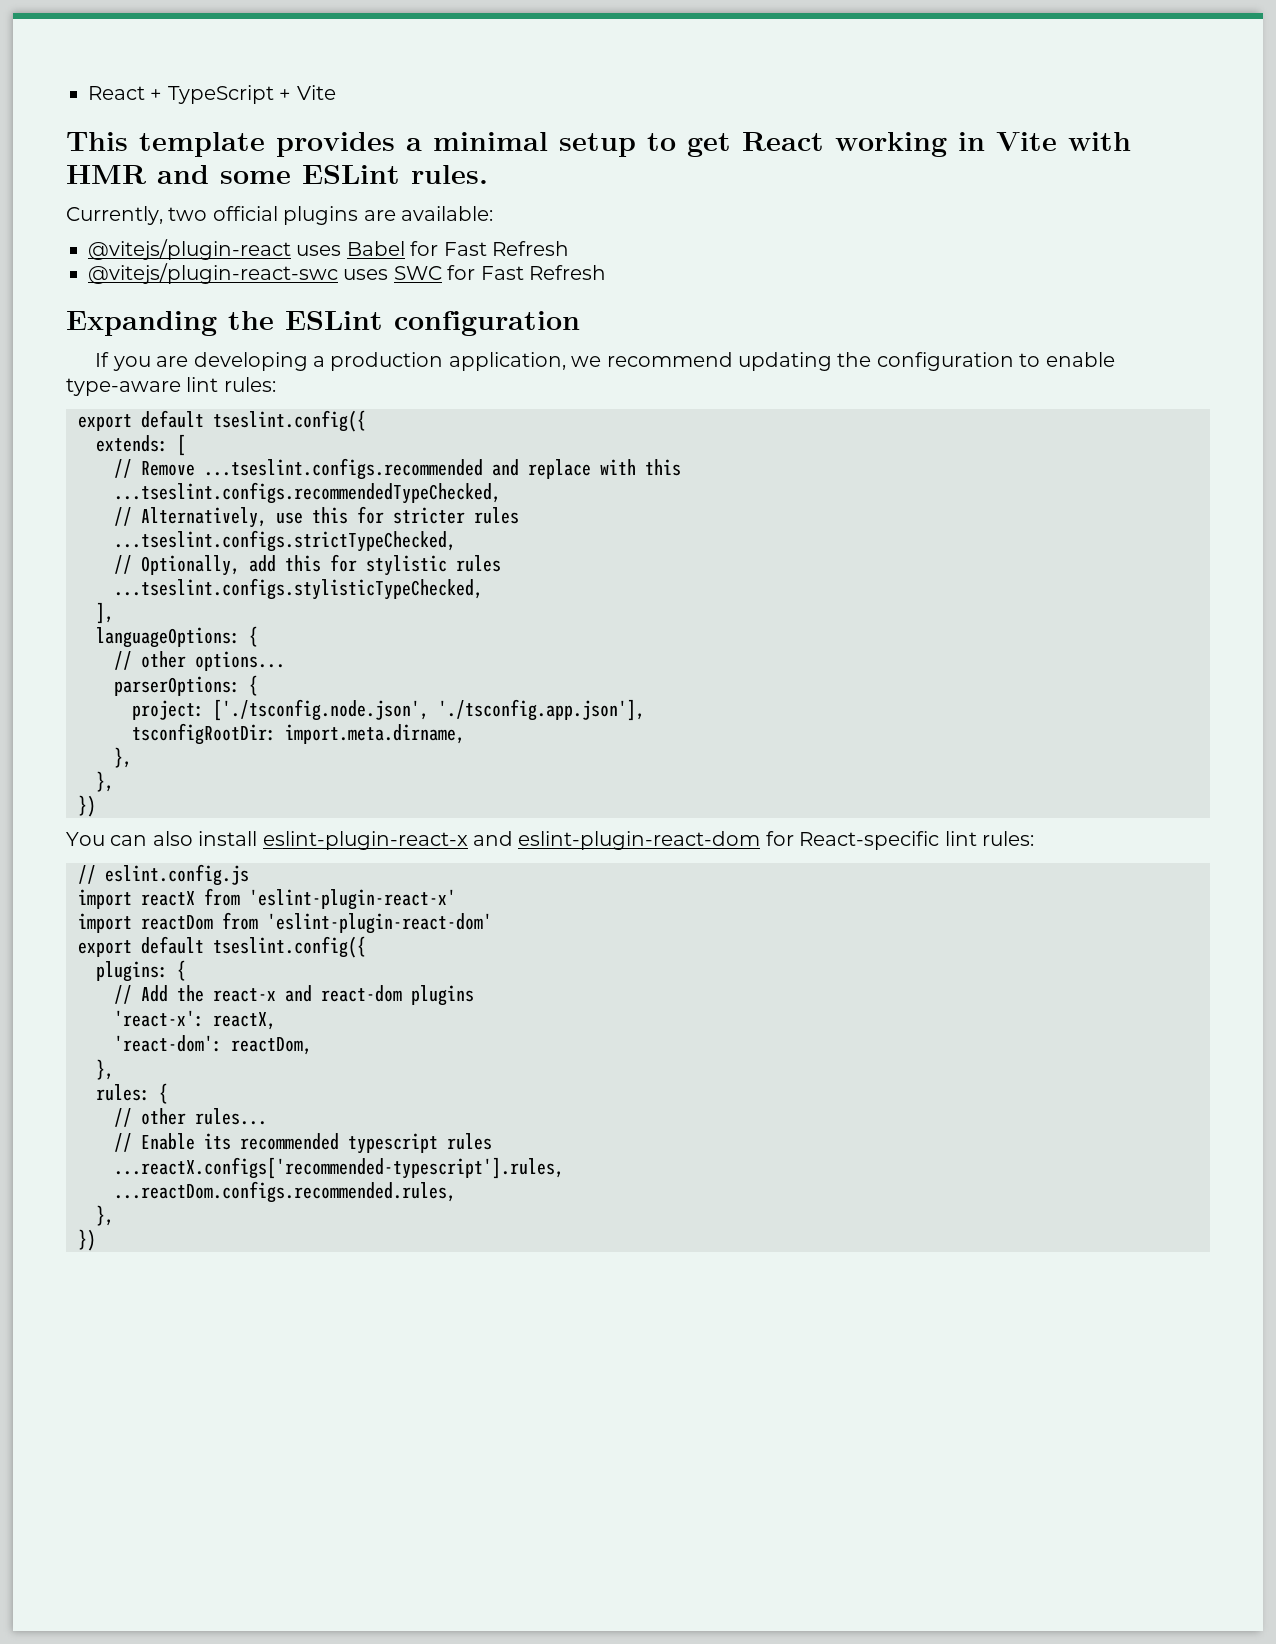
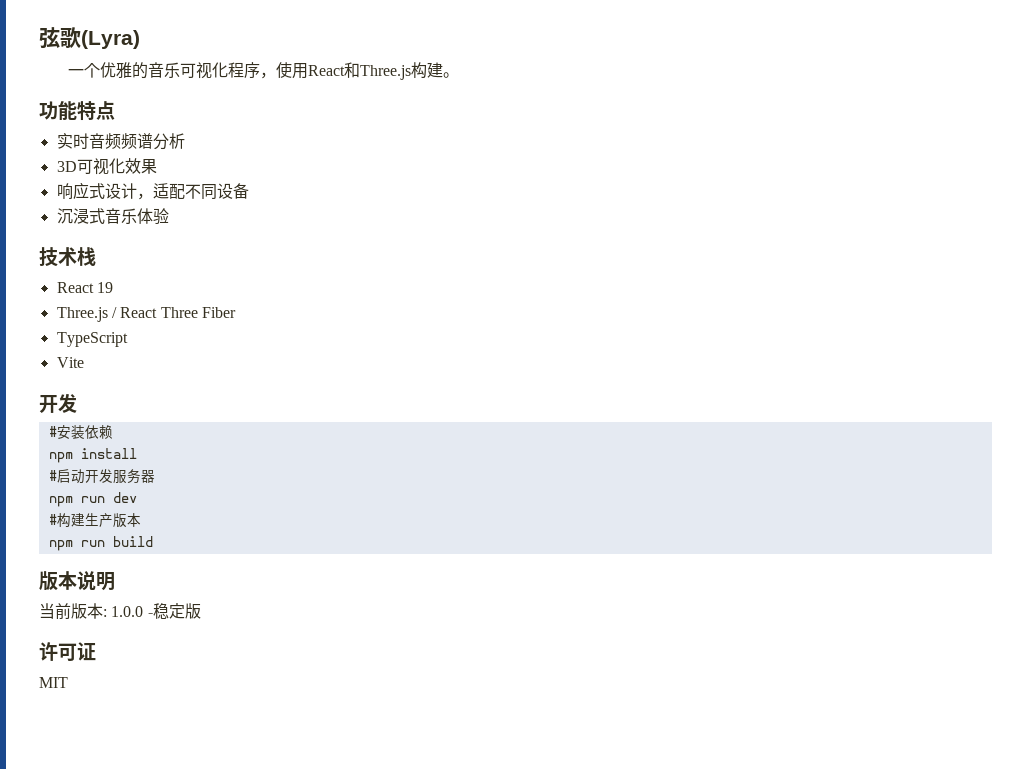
[88,86,163,100] React + -> [39,27,140,49] [68,62,460,80] [39,101,115,121] [56,133,185,150] [56,158,157,175] [56,182,249,200] [56,208,169,224] [39,247,96,267] [56,282,113,293] [56,307,236,322] 弦歌(Lyra) // 一个优雅的音乐可视化程序，使用React和Three.js构建。 // 功能特点 // 实时音频频谱分析 // 3D可视化效果 // 响应式设计，适配不同设备 // 沉浸式音乐体验 // 技术栈 // React 19 // Three.js / React Three Fiber //
[279,89,292,100] + -> (128, 339) //
[66,132,1131,157] [66,165,488,184] [66,206,493,225] [88,239,569,260] [88,263,606,284] [66,311,580,336] [95,352,1115,371] [66,377,276,396] [78,410,366,432] [96,434,186,456] [114,458,681,480] [114,482,501,504] [114,506,519,528] [114,530,456,552] [114,554,501,576] [114,578,483,600] [96,602,114,624] [96,626,258,648] [114,651,285,671] [114,675,258,696] [132,699,645,721] [132,723,465,745] [114,747,132,768] [96,771,114,792] [78,795,96,817] [66,831,1034,850] [78,864,249,886] [78,888,456,910] [78,912,492,934] [78,936,366,958] [96,960,186,982] [114,985,474,1006] [114,1010,276,1030] [114,1035,312,1055] [96,1059,114,1080] [96,1083,168,1104] [114,1108,267,1127] [114,1133,492,1154] [114,1157,564,1179] [114,1181,456,1203] [96,1205,114,1226] [78,1229,96,1251] This template provides a minimal setup to get React working in Vite with HMR and some ESLint rules. // Currently, two official plugins are available: // @vitejs/plugin-react uses Babel for Fast Refresh // @vitejs/plugin-react-swc uses SWC for Fast Refresh // Expanding the ESLint configuration // If you are developing a production application, we recommend updating the configuration to enable type-aware lint rules: // export default tseslint.config({ // extends: [ // // Remove ...tseslint.configs.recommended and replace with this // ...tseslint.configs.recommendedTypeChecked, // // Alternatively, use this for stricter rules // ...tseslint.configs.strictTypeChecked, // // Optionally, add this for stylistic rules // ...tseslint.configs.stylisticTypeChecked, // ], // languageOptions: { // // other options... // parserOptions: { // project: ['./tsconfig.node.json', './tsconfig.app.json'], // tsconfigRootDir: import.meta.dirname, // }, // }, // }) // You can also install eslint-plugin-react-x and eslint-plugin-react-dom for React-specific lint rules: // // eslint.config.js // import reactX from 'eslint-plugin-react-x' // import reactDom from 'eslint-plugin-react-dom' // export default tseslint.config({ // plugins: { // // Add the react-x and react-dom plugins // 'react-x': reactX, // 'react-dom': reactDom, // }, // rules: { // // other rules... // // Enable its recommended typescript rules // ...reactX.configs['recommended-typescript'].rules, // ...reactDom.configs.recommended.rules, // }, // }) -> [39,393,77,413] [48,425,113,439] [48,448,137,463] [48,469,155,484] [48,492,137,507] [48,513,141,528] [48,536,153,551] [39,571,115,591] [39,603,201,620] [39,642,96,661] [39,677,68,688] 开发 // #安装依赖 // npm install // #启动开发服务器 // npm run dev // #构建生产版本 // npm run build // 版本说明 // 当前版本: 1.0.0 -稳定版 // 许可证 // MIT

